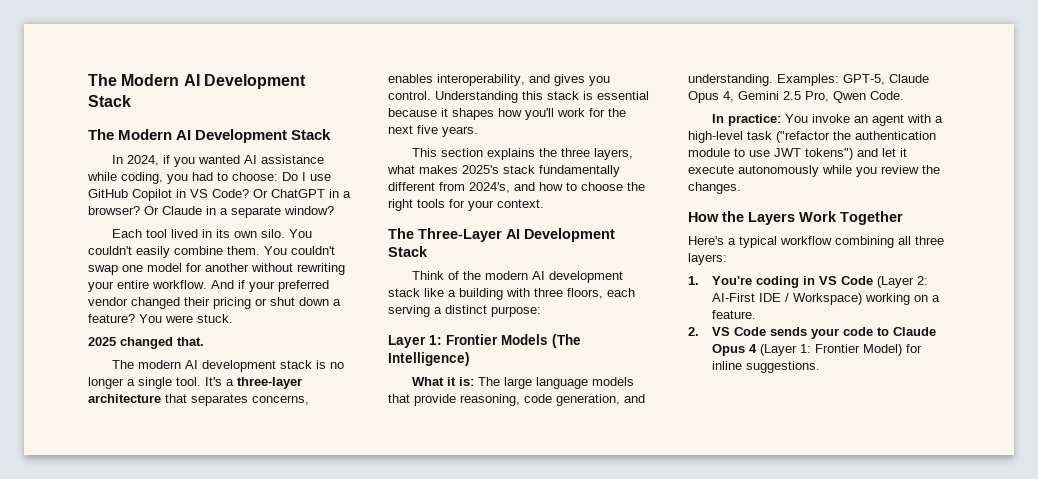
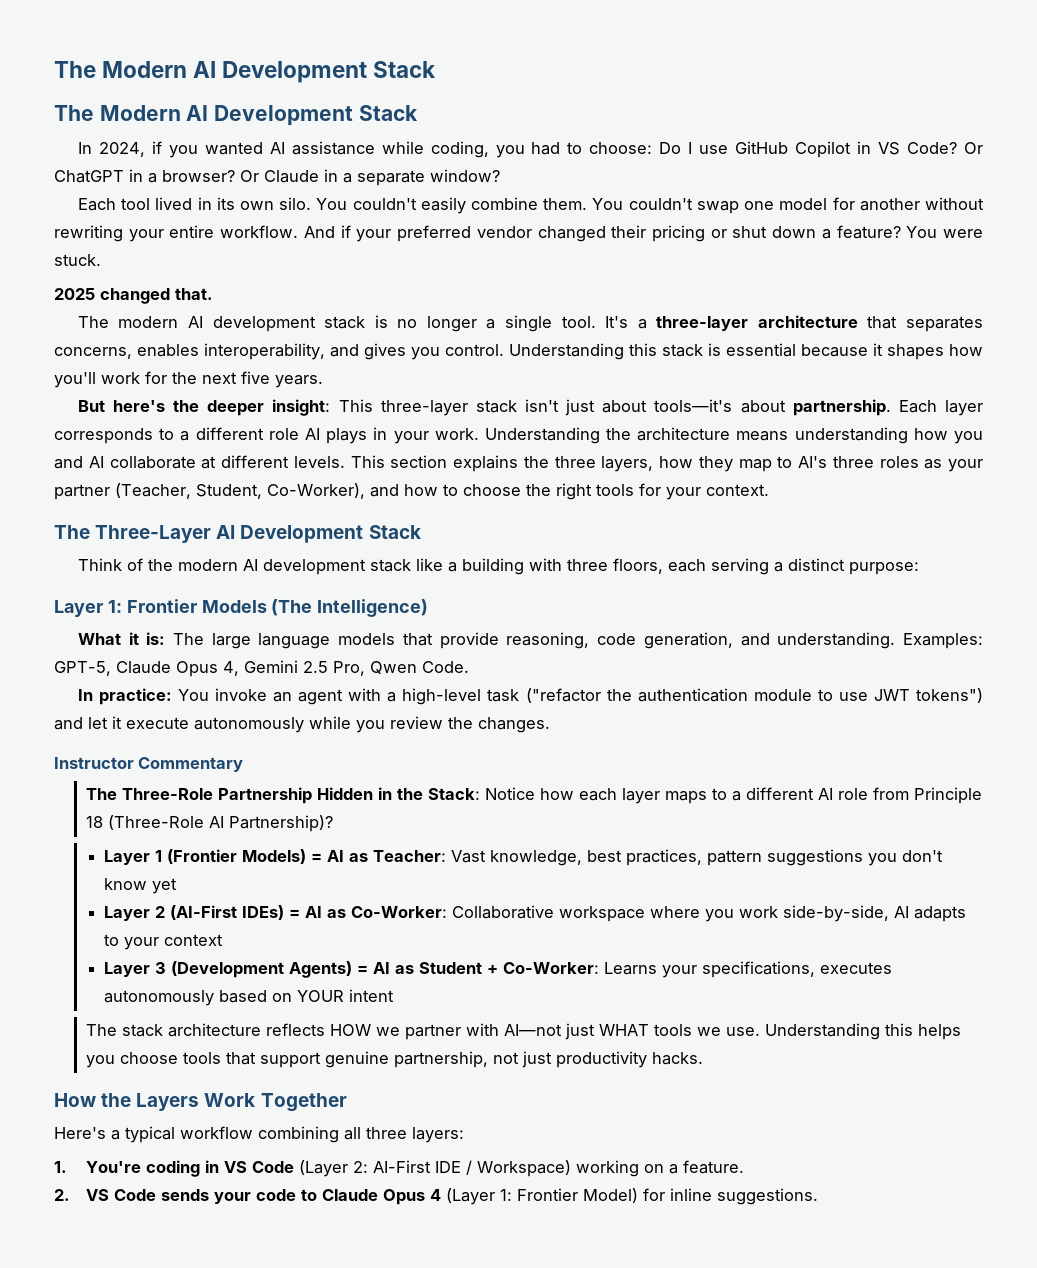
(478, 131) none -> [77,399,983,416] [54,427,983,444] [54,455,345,469] But here's the deeper insight: This three-layer stack isn't just about tools—it's about partnership. Each layer corresponds to a different role AI plays in your work. Understanding the architecture means understanding how you and AI collaborate at different levels.
[387,165,620,177] [388,182,510,193] what makes 2025's stack fundamentally different from 2024's, -> [659,456,983,472] [54,483,365,500] how they map to AI's three roles as your partner (Teacher, Student, Co-Worker),
(741, 188) none -> [54,757,244,772] [85,787,982,804] [85,815,333,832] [103,849,943,866] [103,878,177,894] [103,905,966,922] [103,934,223,950] [103,961,892,978] [103,989,394,1006] [85,1023,961,1040] [85,1051,703,1068] // Instructor Commentary // The Three-Role Partnership Hidden in the Stack: Notice how each layer maps to a different AI role from Principle 18 (Three-Role AI Partnership)? // Layer 1 (Frontier Models) = AI as Teacher: Vast knowledge, best practices, pattern suggestions you don't know yet // Layer 2 (AI-First IDEs) = AI as Co-Worker: Collaborative workspace where you work side-by-side, AI adapts to your context // Layer 3 (Development Agents) = AI as Student + Co-Worker: Learns your specifications, executes autonomously based on YOUR intent // The stack architecture reflects HOW we partner with AI—not just WHAT tools we use. Understanding this helps you choose tools that support genuine partnership, not just productivity hacks.

